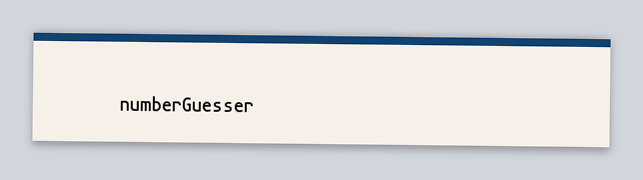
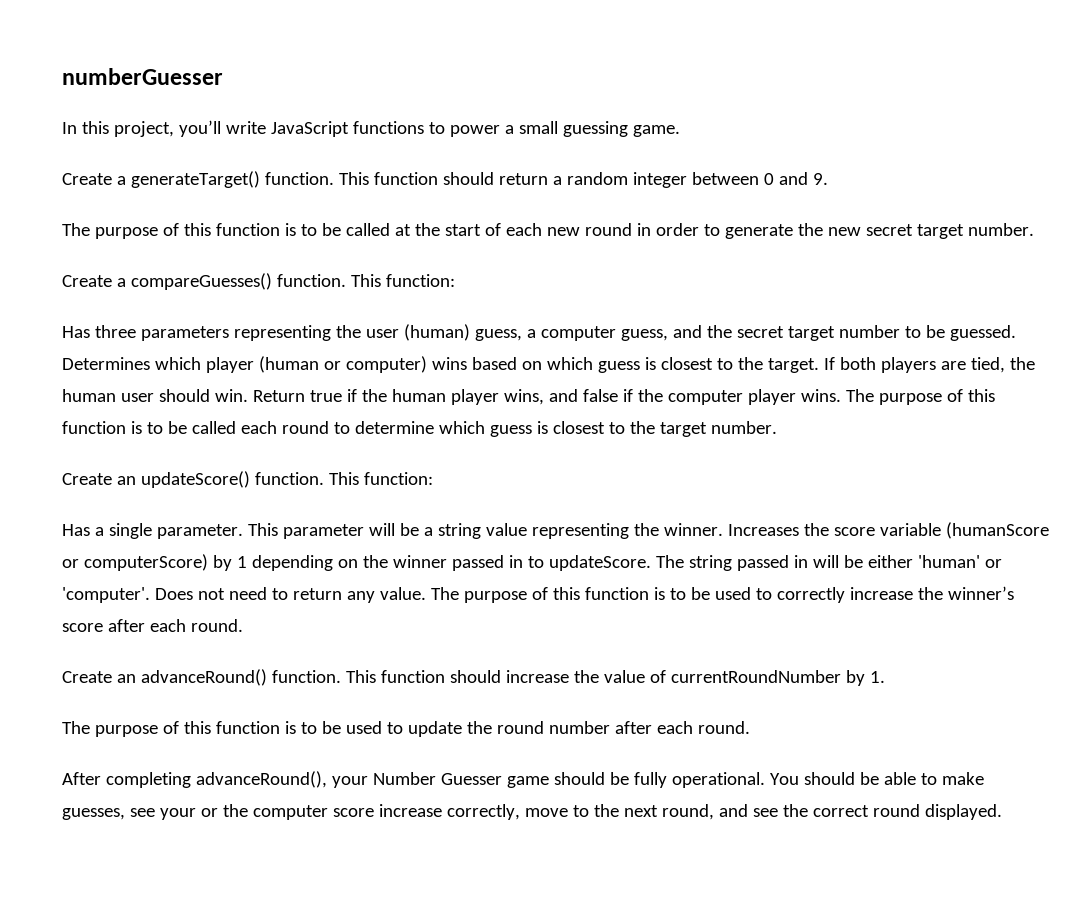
(254, 104) none -> [62,120,680,137] [62,171,828,188] [62,223,1034,239] [62,273,455,290] [62,324,1016,341] [62,356,1035,373] [62,389,995,405] [62,421,777,437] [62,471,433,488] [62,522,1049,539] [62,554,1002,571] [62,586,1014,603] [62,619,243,632] [62,669,885,686] [62,721,750,737] [62,771,984,788] [62,804,1002,820] // In this project, you’ll write JavaScript functions to power a small guessing game. // Create a generateTarget() function. This function should return a random integer between 0 and 9. // The purpose of this function is to be called at the start of each new round in order to generate the new secret target number. // Create a compareGuesses() function. This function: // Has three parameters representing the user (human) guess, a computer guess, and the secret target number to be guessed. Determines which player (human or computer) wins based on which guess is closest to the target. If both players are tied, the human user should win. Return true if the human player wins, and false if the computer player wins. The purpose of this function is to be called each round to determine which guess is closest to the target number. // Create an updateScore() function. This function: // Has a single parameter. This parameter will be a string value representing the winner. Increases the score variable (humanScore or computerScore) by 1 depending on the winner passed in to updateScore. The string passed in will be either 'human' or 'computer'. Does not need to return any value. The purpose of this function is to be used to correctly increase the winner’s score after each round. // Create an advanceRound() function. This function should increase the value of currentRoundNumber by 1. // The purpose of this function is to be used to update the round number after each round. // After completing advanceRound(), your Number Guesser game should be fully operational. You should be able to make guesses, see your or the computer score increase correctly, move to the next round, and see the correct round displayed.

